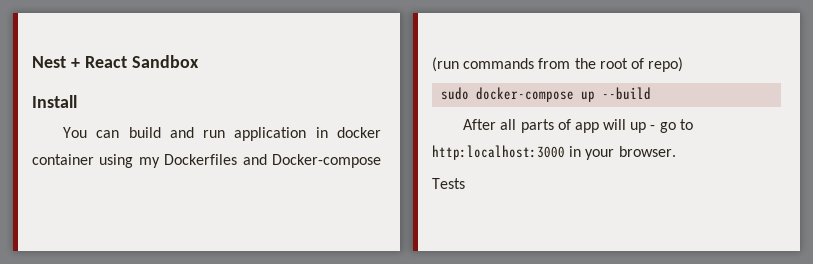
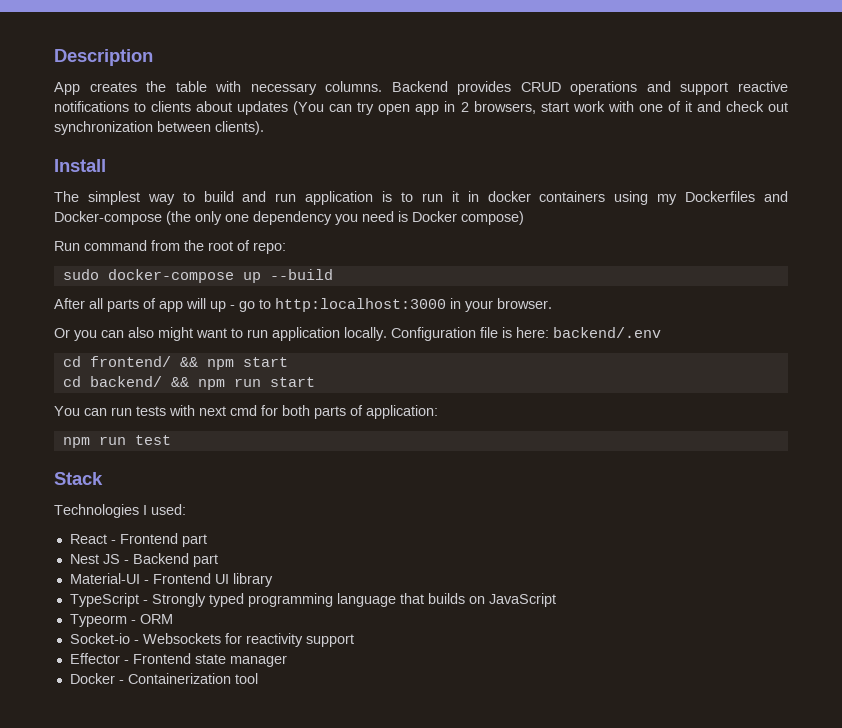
[32,55,199,68] [32,95,77,108] [63,127,307,141] Nest + React Sandbox // Install // You can build and run application -> [54,49,153,66] [54,81,789,95] [54,101,788,115] [54,121,264,135] [54,159,106,172] [54,191,459,205] Description // App creates the table with necessary columns. Backend provides CRUD operations and support reactive notifications to clients about updates (You can try open app in 2 browsers, start work with one of it and check out synchronization between clients). // Install // The simplest way to build and run application is to run it
[32,154,94,165] container -> [539,191,606,202] containers
[432,57,535,72] (run commands -> [166,211,524,225] [54,240,147,251] (the only one dependency you need is Docker compose) // Run command
[648,57,684,72] repo) -> [253,242,286,254] repo:
[432,178,465,189] Tests -> [54,327,661,341] [62,356,288,370] [62,376,315,390] [54,405,438,419] [62,435,171,448] [54,472,103,485] [54,504,186,518] [69,533,207,547] [69,553,218,567] [69,573,273,587] [69,593,556,607] [69,614,173,627] [69,633,354,647] [69,653,287,667] [69,673,258,684] Or you can also might want to run application locally. Configuration file is here: backend/.env // cd frontend/ && npm start // cd backend/ && npm run start // You can run tests with next cmd for both parts of application: // npm run test // Stack // Technologies I used: // React - Frontend part // Nest JS - Backend part // Material-UI - Frontend UI library // TypeScript - Strongly typed programming language that builds on JavaScript // Typeorm - ORM // Socket-io - Websockets for reactivity support // Effector - Frontend state manager // Docker - Containerization tool

